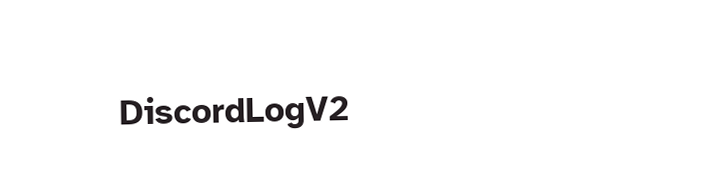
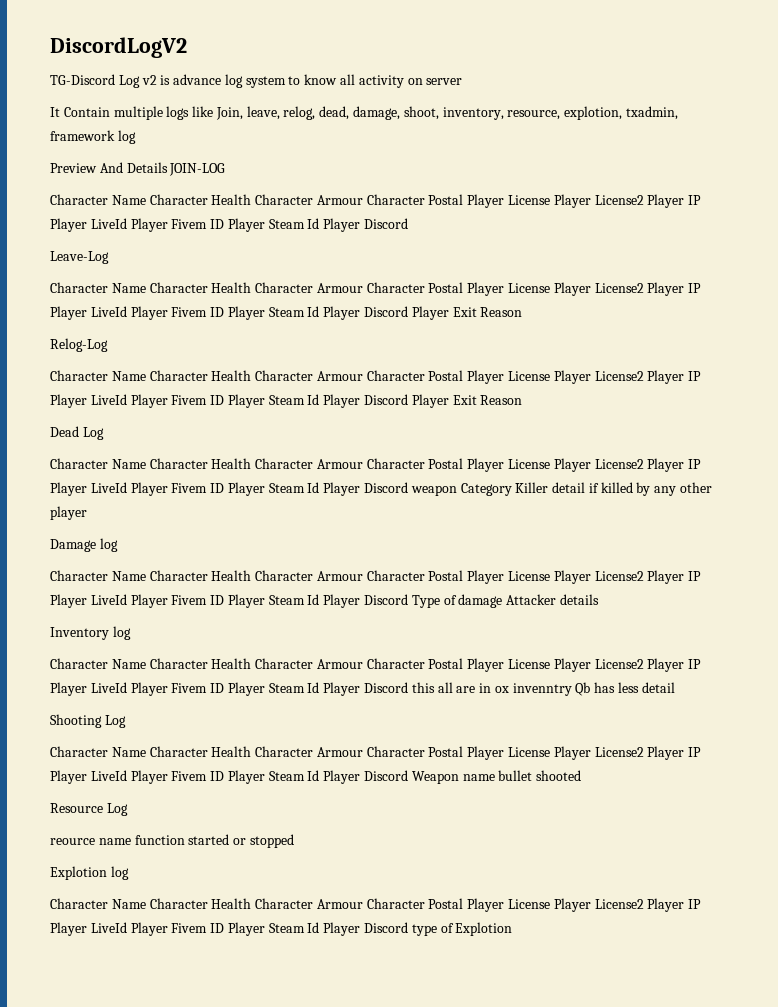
(350, 113) none -> [50,74,463,88] [50,106,678,120] [50,130,136,144] [50,162,226,176] [50,194,702,208] [50,218,409,232] [50,251,109,264] [50,282,702,296] [50,306,523,320] [50,338,108,352] [50,370,702,384] [50,394,523,408] [50,426,104,440] [50,458,702,472] [50,482,713,496] [50,506,87,520] [50,538,118,552] [50,570,702,584] [50,594,599,608] [50,626,131,640] [50,658,702,672] [50,682,675,696] [50,714,126,728] [50,746,702,760] [50,770,582,784] [50,803,128,816] [50,834,294,848] [50,866,129,880] [50,898,702,912] [50,922,513,936] // TG-Discord Log v2 is advance log system to know all activity on server // It Contain multiple logs like Join, leave, relog, dead, damage, shoot, inventory, resource, explotion, txadmin, framework log // Preview And Details JOIN-LOG // Character Name Character Health Character Armour Character Postal Player License Player License2 Player IP Player LiveId Player Fivem ID Player Steam Id Player Discord // Leave-Log // Character Name Character Health Character Armour Character Postal Player License Player License2 Player IP Player LiveId Player Fivem ID Player Steam Id Player Discord Player Exit Reason // Relog-Log // Character Name Character Health Character Armour Character Postal Player License Player License2 Player IP Player LiveId Player Fivem ID Player Steam Id Player Discord Player Exit Reason // Dead Log // Character Name Character Health Character Armour Character Postal Player License Player License2 Player IP Player LiveId Player Fivem ID Player Steam Id Player Discord weapon Category Killer detail if killed by any other player // Damage log // Character Name Character Health Character Armour Character Postal Player License Player License2 Player IP Player LiveId Player Fivem ID Player Steam Id Player Discord Type of damage Attacker details // Inventory log // Character Name Character Health Character Armour Character Postal Player License Player License2 Player IP Player LiveId Player Fivem ID Player Steam Id Player Discord this all are in ox invenntry Qb has less detail // Shooting Log // Character Name Character Health Character Armour Character Postal Player License Player License2 Player IP Player LiveId Player Fivem ID Player Steam Id Player Discord Weapon name bullet shooted // Resource Log // reource name function started or stopped // Explotion log // Character Name Character Health Character Armour Character Postal Player License Player License2 Player IP Player LiveId Player Fivem ID Player Steam Id Player Discord type of Explotion

